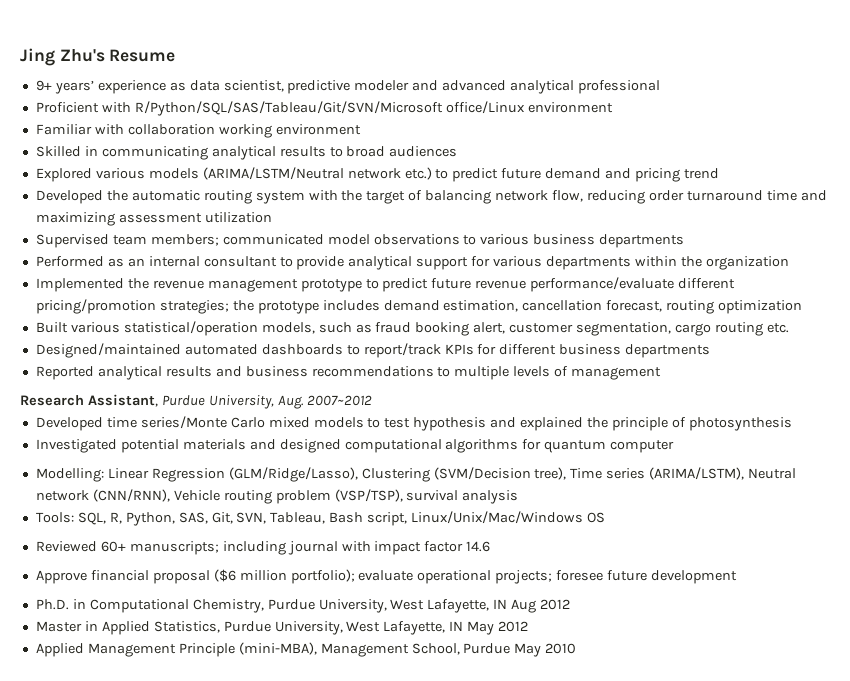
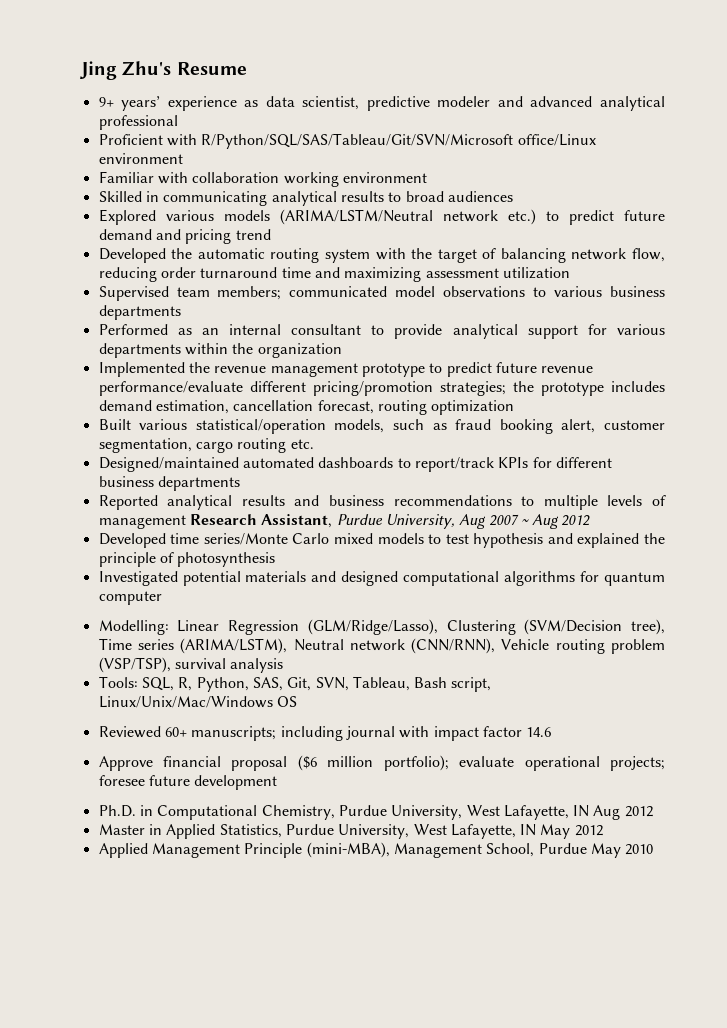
(662, 373) // -> (186, 522) none
[277,395,372,409] Aug. 2007~2012 -> [459,514,591,529] Aug 2007 ~ Aug 2012

